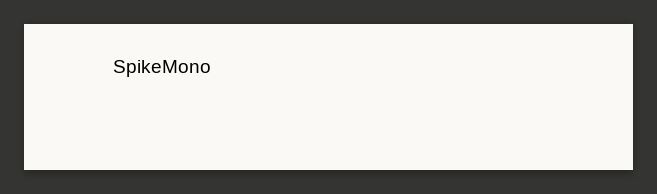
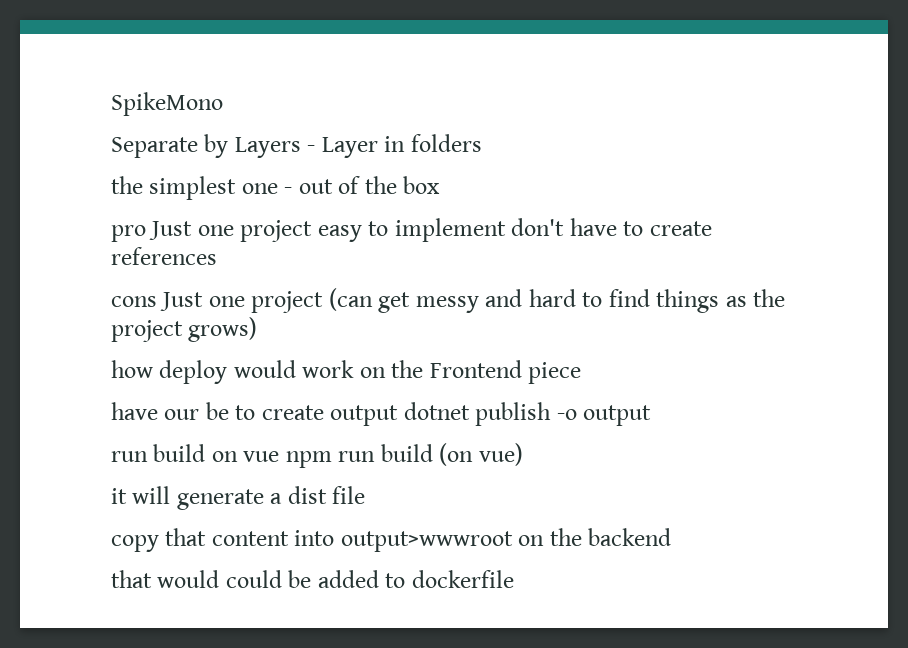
(211, 68) none -> [111,134,482,158] [111,176,441,200] [111,218,712,242] [111,247,217,265] [111,288,786,313] [111,317,258,342] [111,360,582,384] [111,402,652,426] [111,443,523,468] [111,486,366,510] [111,528,672,552] [111,570,514,588] // Separate by Layers - Layer in folders // the simplest one - out of the box // pro Just one project easy to implement don't have to create references // cons Just one project (can get messy and hard to find things as the project grows) // how deploy would work on the Frontend piece // have our be to create output dotnet publish -o output // run build on vue npm run build (on vue) // it will generate a dist file // copy that content into output>wwwroot on the backend // that would could be added to dockerfile

